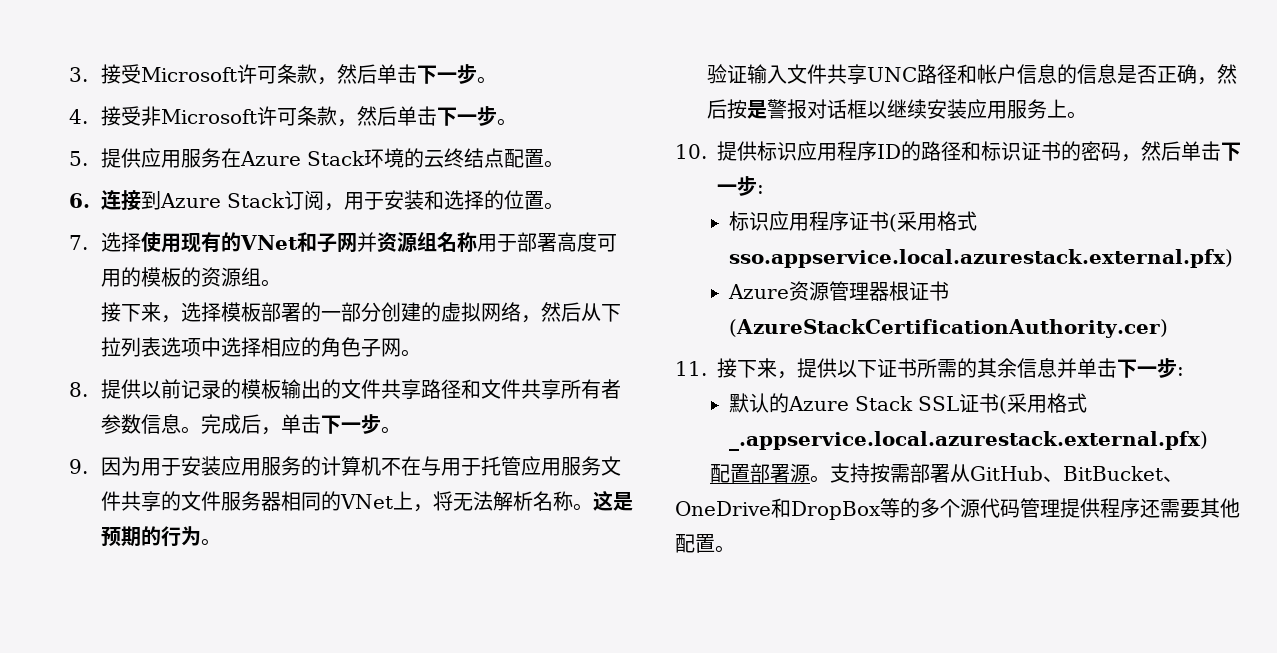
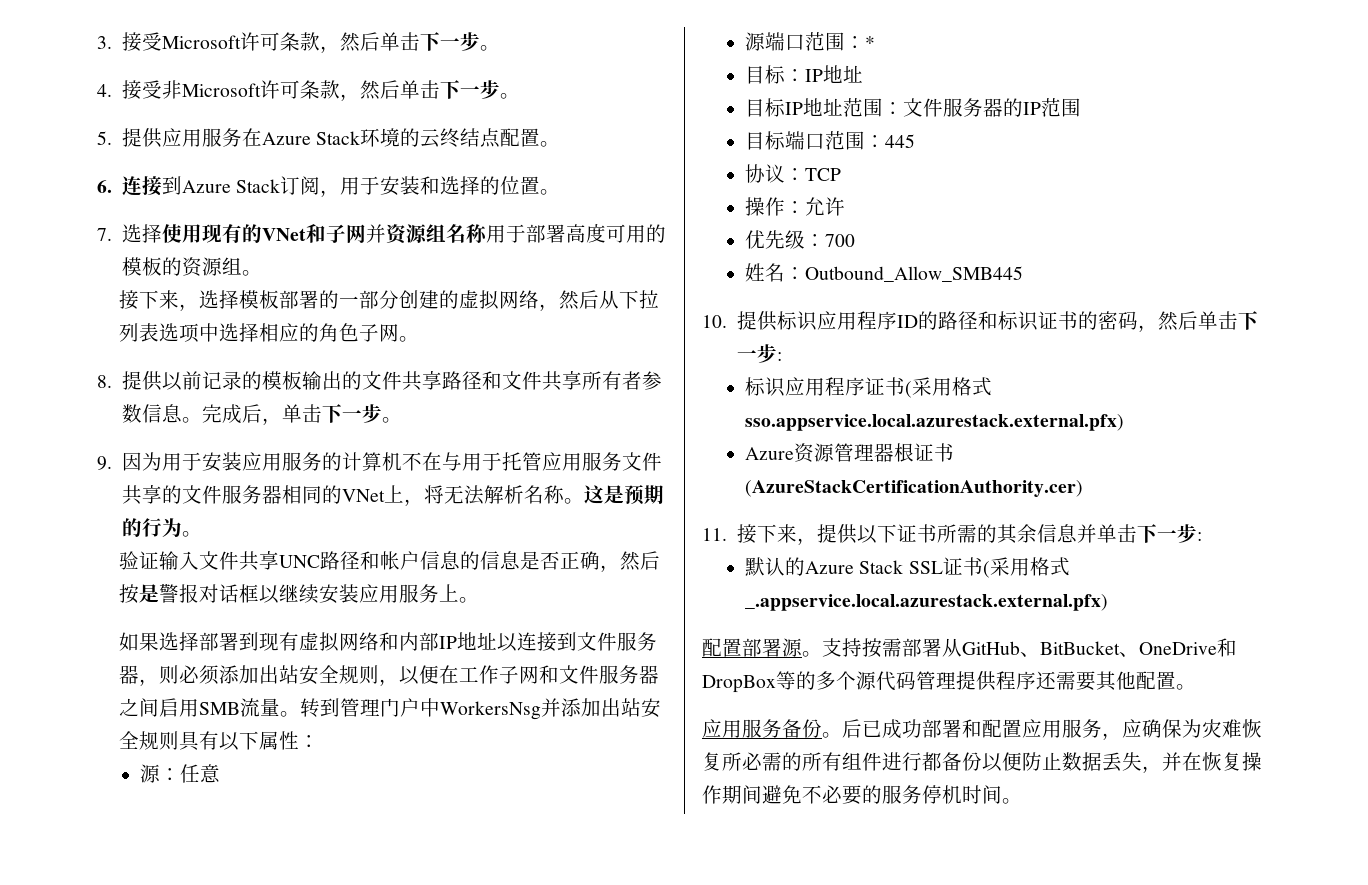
(1088, 115) none -> [118,632,657,652] [118,665,659,686] [118,698,661,720] [118,731,319,751] [139,764,220,783] [744,32,875,51] [744,65,863,84] [744,98,1081,117] [744,131,915,150] [744,164,841,183] [744,197,845,216] [744,230,855,249] [744,263,1023,282] // 如果选择部署到现有虚拟网络和内部IP地址以连接到文件服务器，则必须添加出站安全规则，以便在工作子网和文件服务器之间启用SMB流量。转到管理门户中WorkersNsg并添加出站安全规则具有以下属性： // 源：任意 // 源端口范围：* // 目标：IP地址 // 目标IP地址范围：文件服务器的IP范围 // 目标端口范围：445 // 协议：TCP // 操作：允许 // 优先级：700 // 姓名：Outbound_Allow_SMB445
(735, 549) none -> [702,719,1262,740] [702,752,1262,773] [702,785,1022,805] // 应用服务备份。后已成功部署和配置应用服务，应确保为灾难恢复所必需的所有组件进行都备份以便防止数据丢失，并在恢复操作期间避免不必要的服务停机时间。

